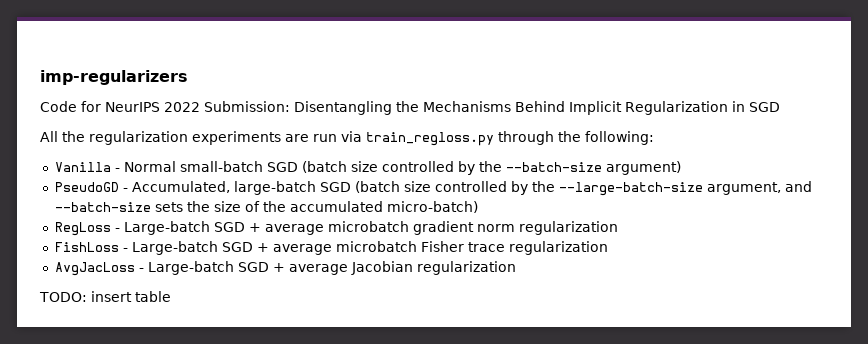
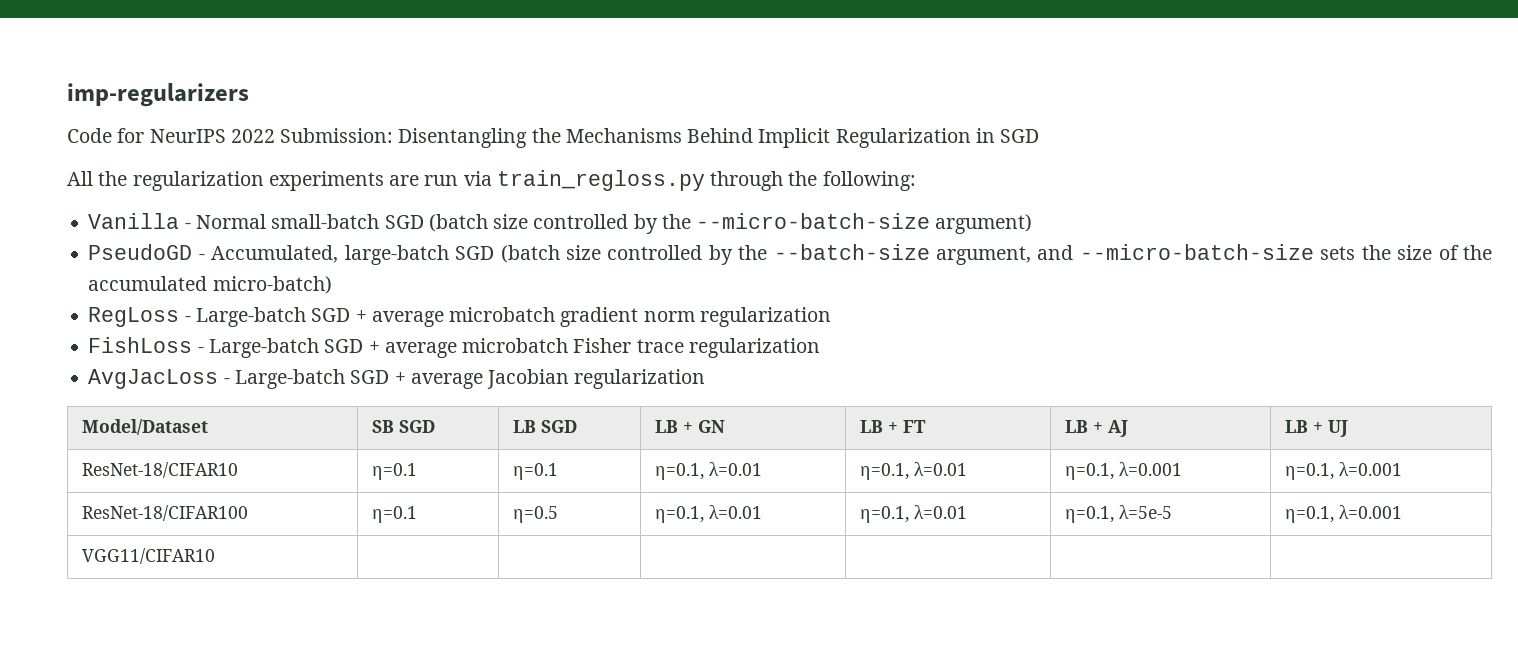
[505,162,602,172] --batch-size -> [696,213,931,229] --micro-batch-size
[558,182,703,196] --large-batch-size -> [773,244,930,260] --batch-size
[54,202,151,212] --batch-size -> [1079,244,1314,260] --micro-batch-size
[39,291,171,302] // TODO: insert table -> [82,419,209,435] [372,420,436,433] [513,420,578,433] [655,420,726,433] [860,420,927,433] [1065,420,1129,437] [1285,420,1349,437] [82,462,239,478] [372,463,418,480] [513,463,559,480] [655,462,763,480] [860,462,968,480] [1065,462,1183,480] [1285,462,1403,480] [82,505,249,521] [372,506,418,523] [513,506,559,523] [655,505,763,523] [860,505,968,523] [1065,505,1173,523] [1285,505,1403,523] [82,548,216,564] // Model/Dataset | SB SGD | LB SGD | LB + GN | LB + FT | LB + AJ | LB + UJ // ResNet-18/CIFAR10 | η=0.1 | η=0.1 | η=0.1, λ=0.01 | η=0.1, λ=0.01 | η=0.1, λ=0.001 | η=0.1, λ=0.001 // ResNet-18/CIFAR100 | η=0.1 | η=0.5 | η=0.1, λ=0.01 | η=0.1, λ=0.01 | η=0.1, λ=5e-5 | η=0.1, λ=0.001 // VGG11/CIFAR10 | | | | | |

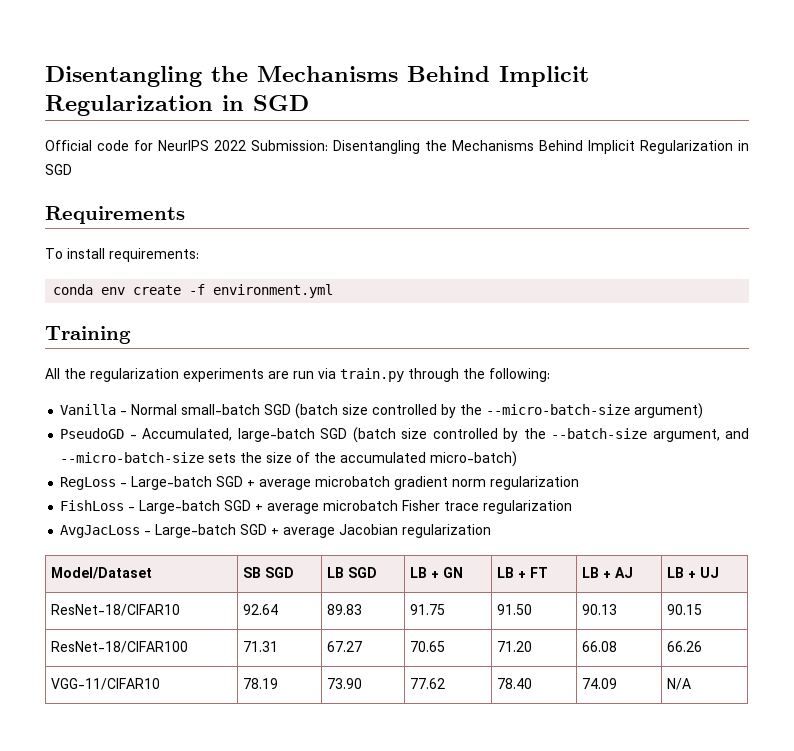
[67,83,249,107] [67,128,112,143] imp-regularizers // Code -> [45,66,589,87] [45,95,309,116] [45,140,129,151] Disentangling the Mechanisms Behind Implicit Regularization in SGD // Official code
(1040, 136) none -> [45,206,185,224] [45,248,199,262] [53,284,334,298] [45,326,131,344] // Requirements // To install requirements: // conda env create -f environment.yml // Training
[496,170,705,191] train_regloss.py -> [340,368,404,382] train.py
[372,463,418,480] [513,463,559,480] [655,462,763,480] [860,462,968,480] [1065,462,1183,480] [1285,462,1403,480] [82,505,249,521] [372,506,418,523] [513,506,559,523] [655,505,763,523] [860,505,968,523] [1065,505,1173,523] [1285,505,1403,523] [82,548,216,564] η=0.1 | η=0.1 | η=0.1, λ=0.01 | η=0.1, λ=0.01 | η=0.1, λ=0.001 | η=0.1, λ=0.001 // ResNet-18/CIFAR100 | η=0.1 | η=0.5 | η=0.1, λ=0.01 | η=0.1, λ=0.01 | η=0.1, λ=5e-5 | η=0.1, λ=0.001 // VGG11/CIFAR10 | | | | | | -> [243,604,279,615] [327,604,363,615] [410,604,446,615] [497,604,533,615] [582,604,618,615] [667,604,703,615] [51,641,189,653] [243,641,279,652] [327,641,363,652] [410,641,446,652] [497,641,533,652] [582,641,618,652] [667,641,703,652] [51,678,161,690] [243,678,279,689] [327,678,363,689] [410,678,446,689] [497,678,533,689] [582,678,618,689] [667,678,692,690] 92.64 | 89.83 | 91.75 | 91.50 | 90.13 | 90.15 // ResNet-18/CIFAR100 | 71.31 | 67.27 | 70.65 | 71.20 | 66.08 | 66.26 // VGG-11/CIFAR10 | 78.19 | 73.90 | 77.62 | 78.40 | 74.09 | N/A

